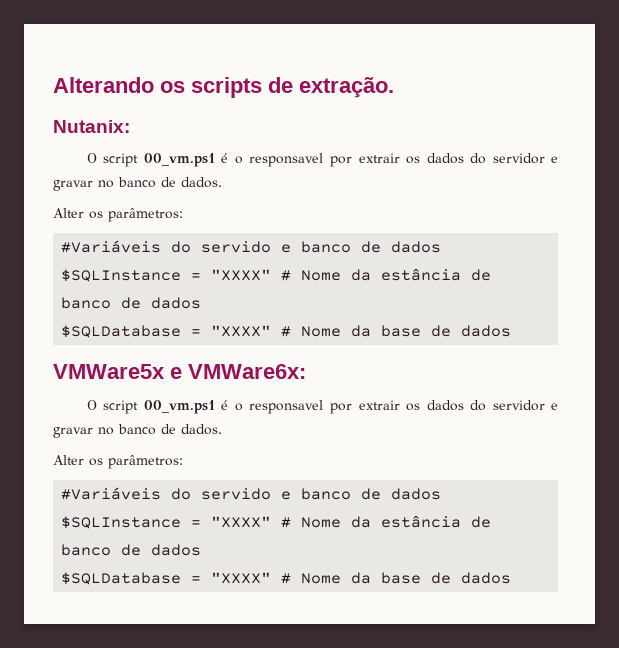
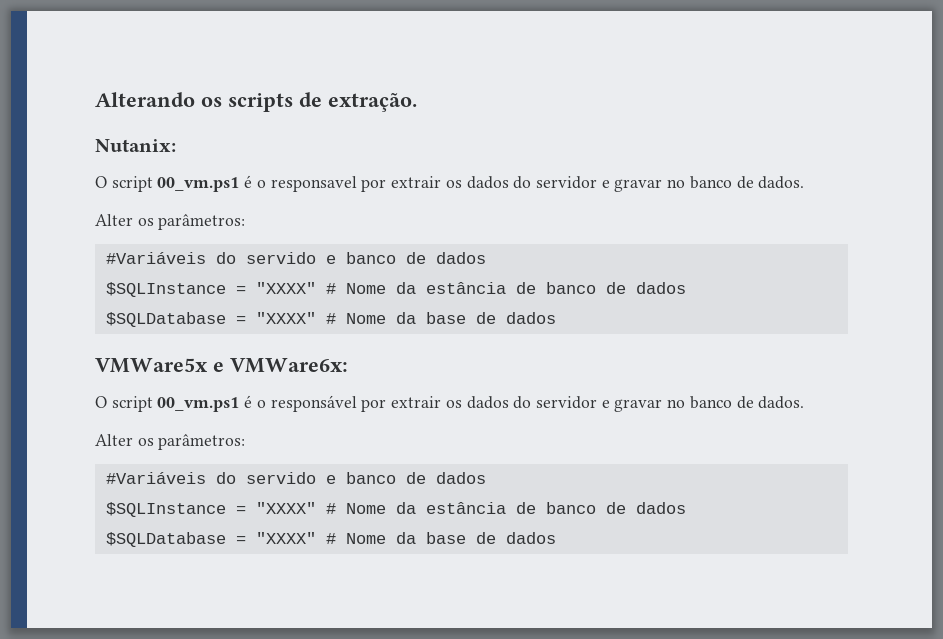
[249,400,324,414] responsavel -> [270,395,357,412] responsável

